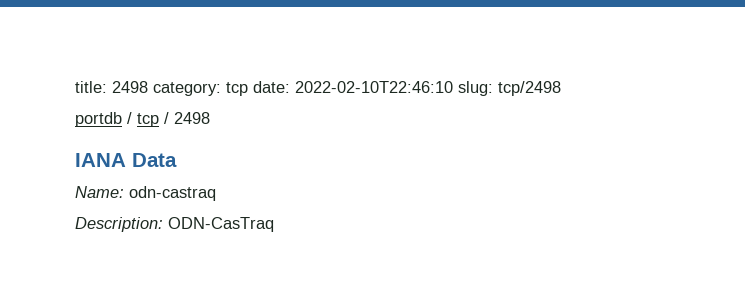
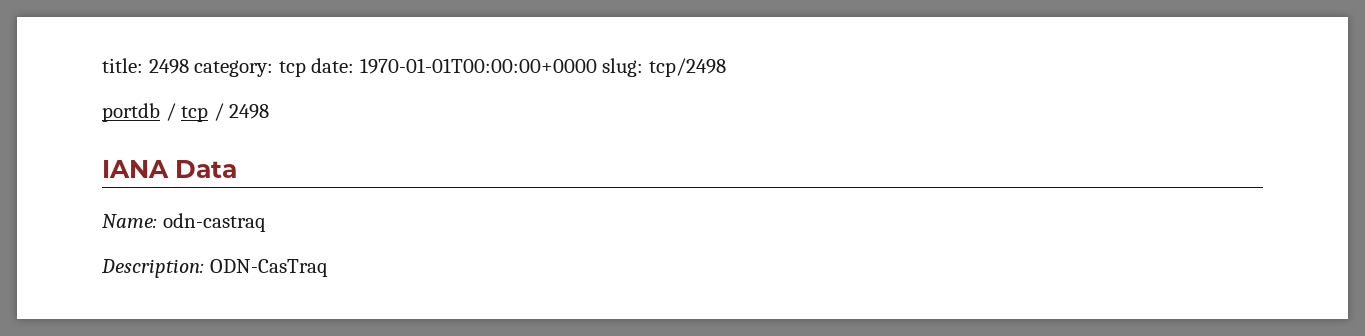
[295,81,453,93] 2022-02-10T22:46:10 -> [359,58,597,74] 1970-01-01T00:00:00+0000

